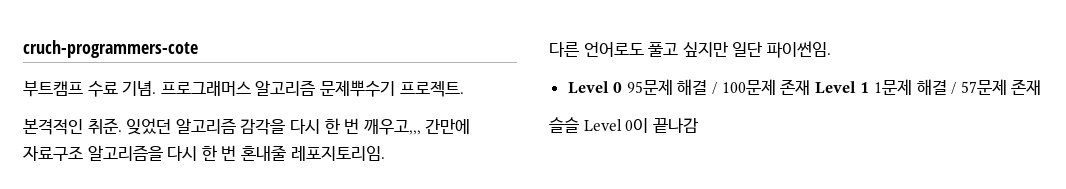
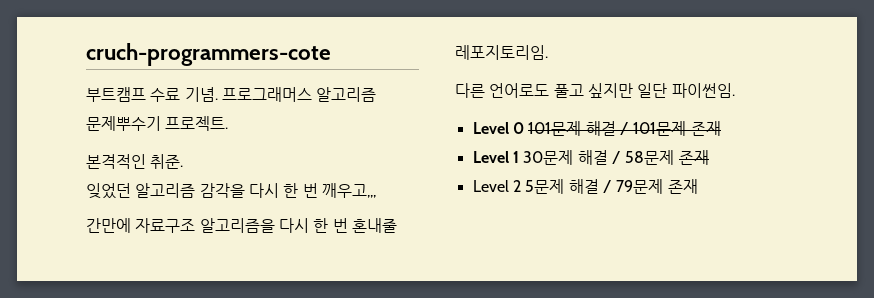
(122, 126) none -> (184, 161) //
(421, 127) none -> (376, 190) //
[626,79,811,95] 95문제 해결 / 100문제 존재 -> [528,121,721,136] 101문제 해결 / 101문제 존재 //
[874,79,1042,95] [549,117,698,133] 1문제 해결 / 57문제 존재 // 슬슬 Level 0이 끝나감 -> [523,150,709,165] [472,179,698,194] 30문제 해결 / 58문제 존재 // Level 2 5문제 해결 / 79문제 존재

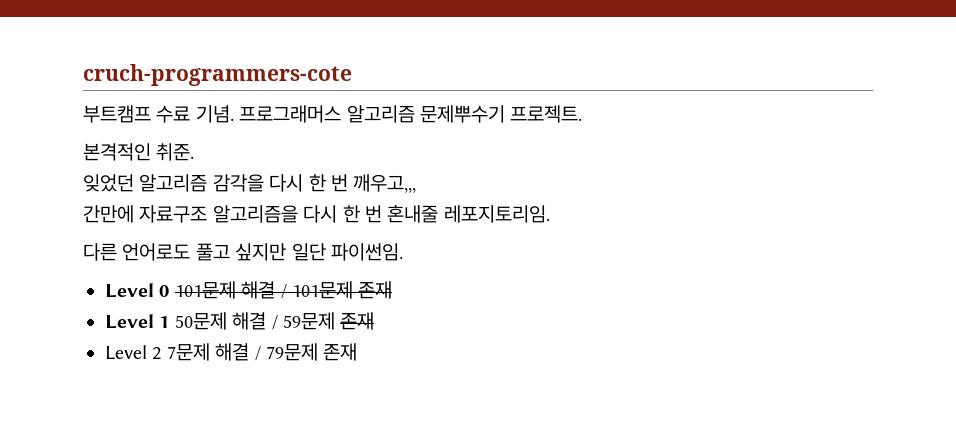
[523,150,675,165] 30문제 해결 / 58문제 -> [174,312,335,330] 50문제 해결 / 59문제
[525,179,565,194] 5문제 -> [166,343,210,361] 7문제

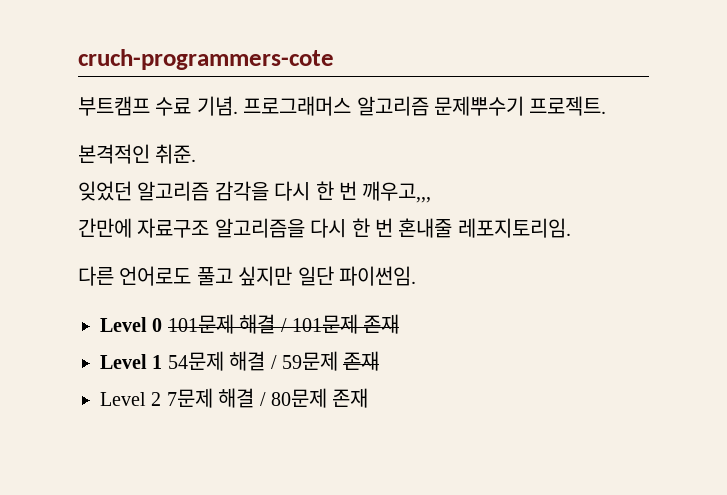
[174,312,227,330] 50문제 -> [167,351,224,371] 54문제
[266,343,318,361] 79문제 -> [271,388,327,408] 80문제

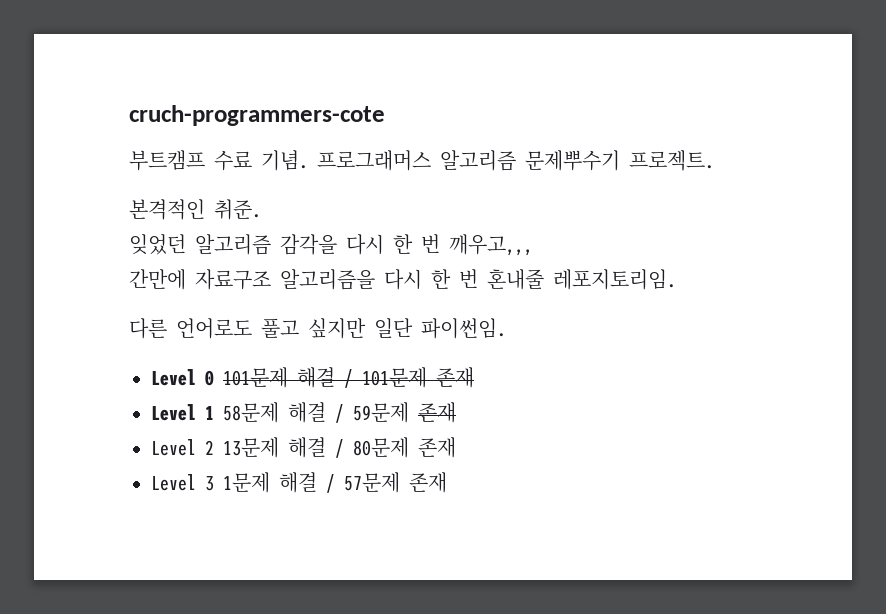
[167,351,224,371] 54문제 -> [223,402,279,423] 58문제
[166,388,213,408] 7문제 -> [223,437,279,458] 13문제
(369, 398) none -> [151,472,447,493] // Level 3 1문제 해결 / 57문제 존재

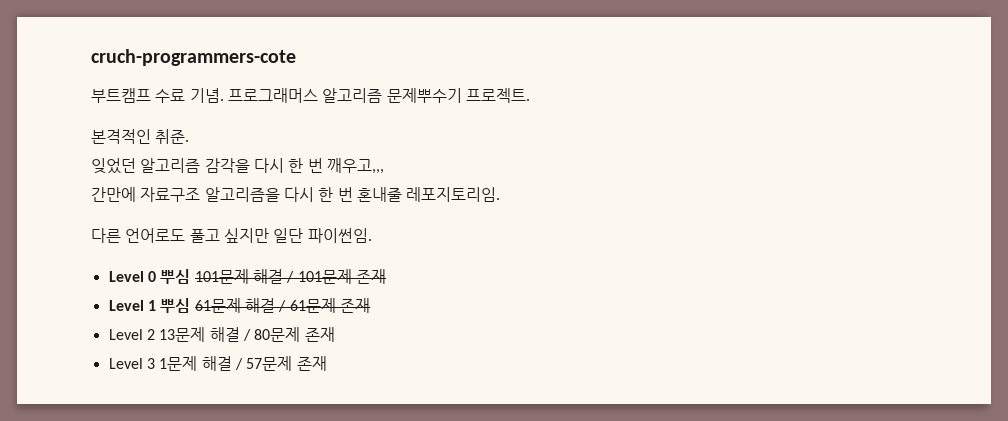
(214, 378) none -> [160,269,191,284] 뿌심
[223,402,409,423] 58문제 해결 / 59문제 -> [160,298,336,313] 뿌심 61문제 해결 / 61문제

